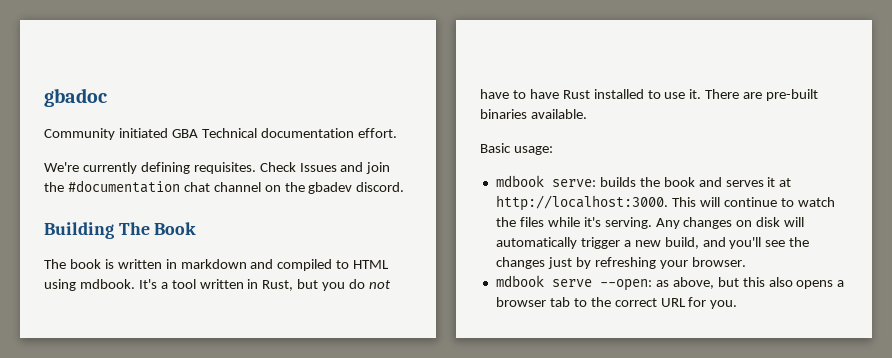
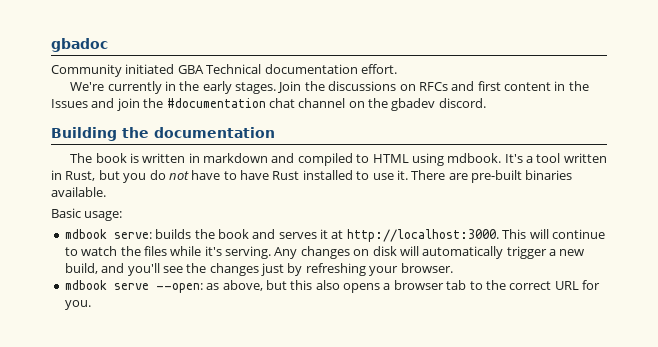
[140,162,296,174] defining requisites. Check -> [164,81,589,94] in the early stages. Join the discussions on RFCs and first content in the
[118,222,197,235] The Book -> [122,127,275,138] the documentation

